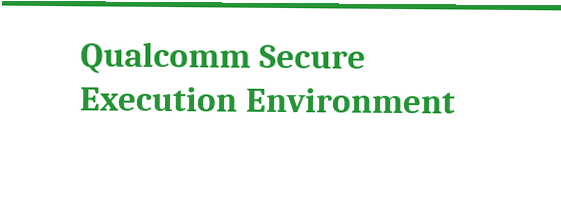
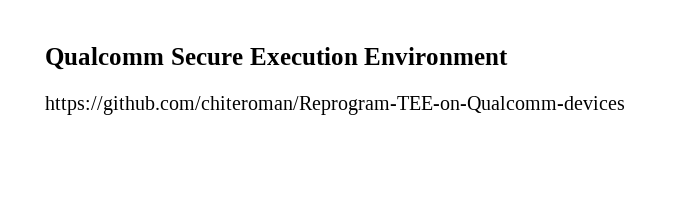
(457, 100) none -> [45,96,625,115] // https://github.com/chiteroman/Reprogram-TEE-on-Qualcomm-devices

